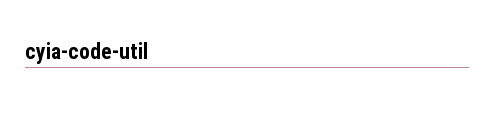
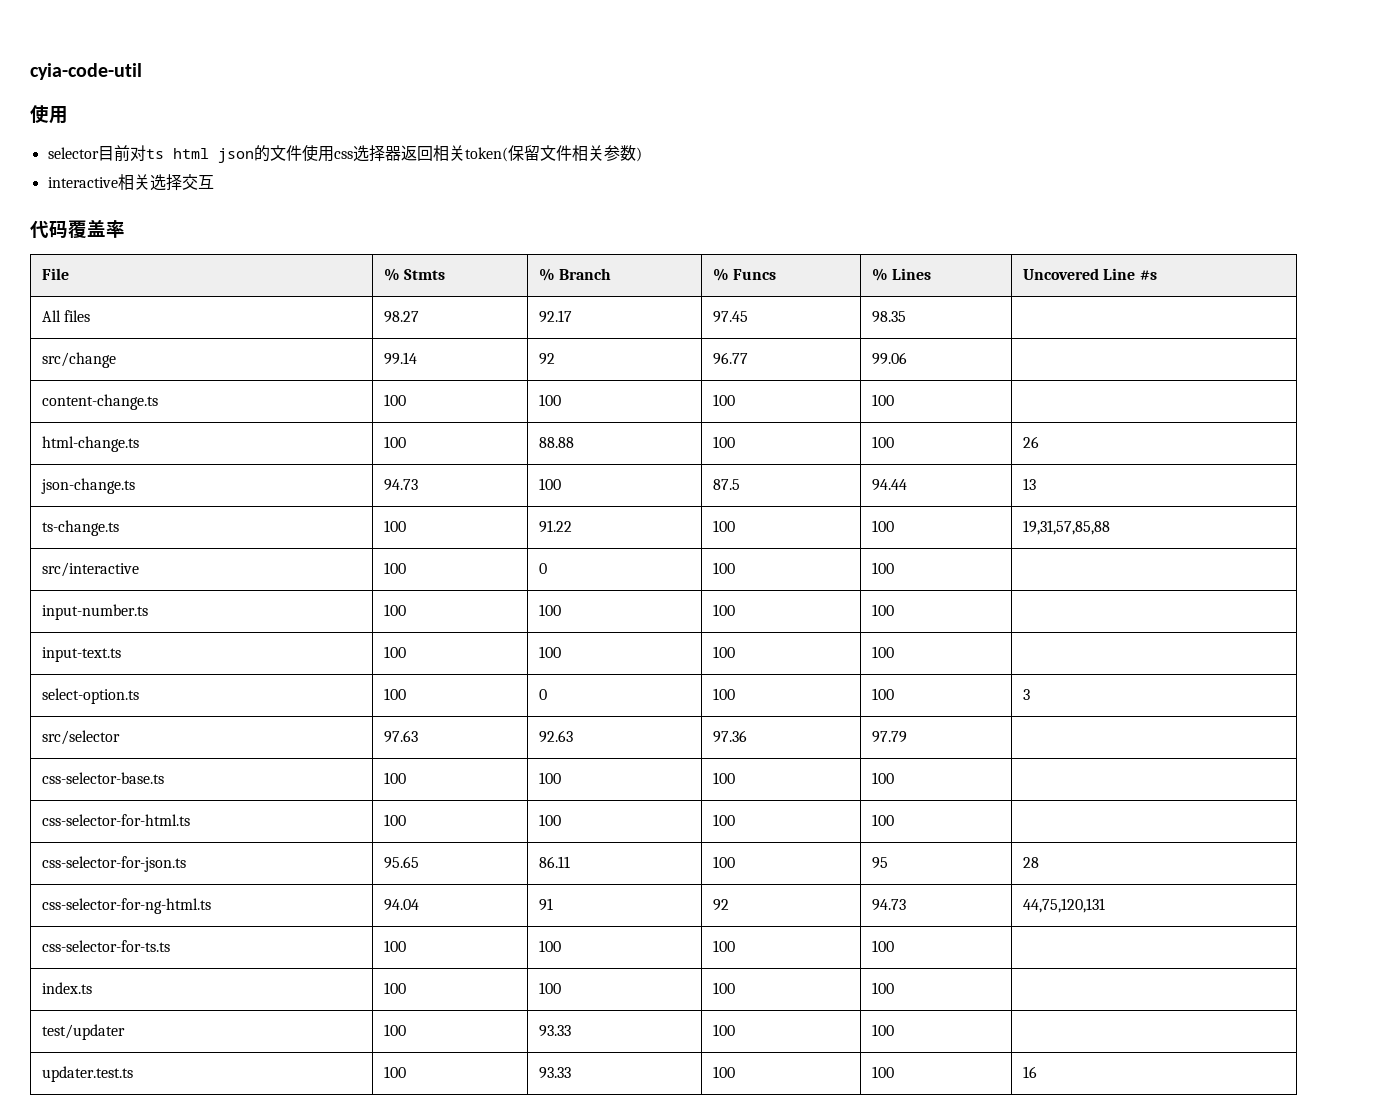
(148, 53) none -> [30,105,68,124] [47,145,642,163] [47,174,214,191] [30,219,125,239] [42,268,70,280] [384,268,446,281] [539,268,612,281] [713,268,777,281] [872,268,932,281] [1023,268,1157,280] [42,310,91,322] [384,311,420,323] [539,310,573,323] [713,311,749,323] [872,311,907,323] [42,352,117,368] [384,352,418,365] [539,353,556,365] [713,352,749,365] [872,352,908,365] [42,394,159,410] [384,394,407,406] [539,394,562,406] [713,394,736,406] [872,394,895,406] [42,436,140,452] [384,436,407,448] [539,437,575,448] [713,436,736,448] [872,436,895,448] [1023,436,1040,448] [41,478,136,494] [384,479,419,491] [539,478,562,490] [713,479,741,490] [872,479,908,491] [1023,478,1037,490] [42,520,120,536] [384,520,407,532] [539,520,573,533] [713,520,736,532] [872,520,895,532] [1023,520,1111,535] [42,562,140,577] [384,562,407,574] [539,563,548,574] [713,562,736,574] [872,562,895,574] [42,604,149,620] [384,604,407,616] [539,604,562,616] [713,604,736,616] [872,604,895,616] [42,647,122,662] [384,646,407,658] [539,646,562,658] [713,646,736,658] [872,646,895,658] [42,688,140,704] [384,688,407,700] [539,689,548,700] [713,688,736,700] [872,688,895,700] [1023,689,1031,700] [42,730,121,745] [384,730,419,743] [539,730,574,743] [713,730,748,743] [872,731,908,743] [42,772,165,784] [384,772,407,784] [539,772,562,784] [713,772,736,784] [872,772,895,784] [42,814,191,826] [384,814,407,826] [539,814,562,826] [713,814,736,826] [872,814,895,826] [42,856,187,872] [384,856,420,869] [539,856,571,868] [713,856,736,868] [872,857,889,869] [1023,857,1040,868] [42,898,212,914] [384,899,420,911] [539,898,554,911] [713,899,730,911] [872,899,907,911] [1023,898,1106,913] [42,940,171,952] [384,940,407,952] [539,940,562,952] [713,940,736,952] [872,940,895,952] [42,982,93,994] [384,982,407,994] [539,982,562,994] [713,982,736,994] [872,982,895,994] [42,1024,126,1040] [384,1024,407,1036] [539,1025,572,1037] [713,1024,736,1036] [872,1024,895,1036] [42,1066,134,1082] [384,1066,407,1078] [539,1067,572,1079] [713,1066,736,1078] [872,1066,895,1078] [1023,1066,1038,1078] // 使用 // selector目前对ts html json的文件使用css选择器返回相关token(保留文件相关参数) // interactive相关选择交互 // 代码覆盖率 // File | % Stmts | % Branch | % Funcs | % Lines | Uncovered Line #s // All files | 98.27 | 92.17 | 97.45 | 98.35 | // src/change | 99.14 | 92 | 96.77 | 99.06 | // content-change.ts | 100 | 100 | 100 | 100 | // html-change.ts | 100 | 88.88 | 100 | 100 | 26 // json-change.ts | 94.73 | 100 | 87.5 | 94.44 | 13 // ts-change.ts | 100 | 91.22 | 100 | 100 | 19,31,57,85,88 // src/interactive | 100 | 0 | 100 | 100 | // input-number.ts | 100 | 100 | 100 | 100 | // input-text.ts | 100 | 100 | 100 | 100 | // select-option.ts | 100 | 0 | 100 | 100 | 3 // src/selector | 97.63 | 92.63 | 97.36 | 97.79 | // css-selector-base.ts | 100 | 100 | 100 | 100 | // css-selector-for-html.ts | 100 | 100 | 100 | 100 | // css-selector-for-json.ts | 95.65 | 86.11 | 100 | 95 | 28 // css-selector-for-ng-html.ts | 94.04 | 91 | 92 | 94.73 | 44,75,120,131 // css-selector-for-ts.ts | 100 | 100 | 100 | 100 | // index.ts | 100 | 100 | 100 | 100 | // test/updater | 100 | 93.33 | 100 | 100 | // updater.test.ts | 100 | 93.33 | 100 | 100 | 16

